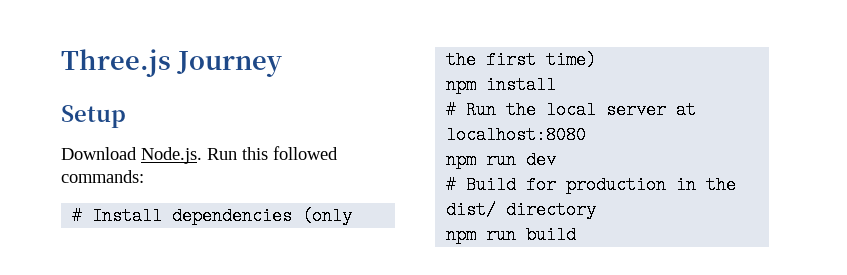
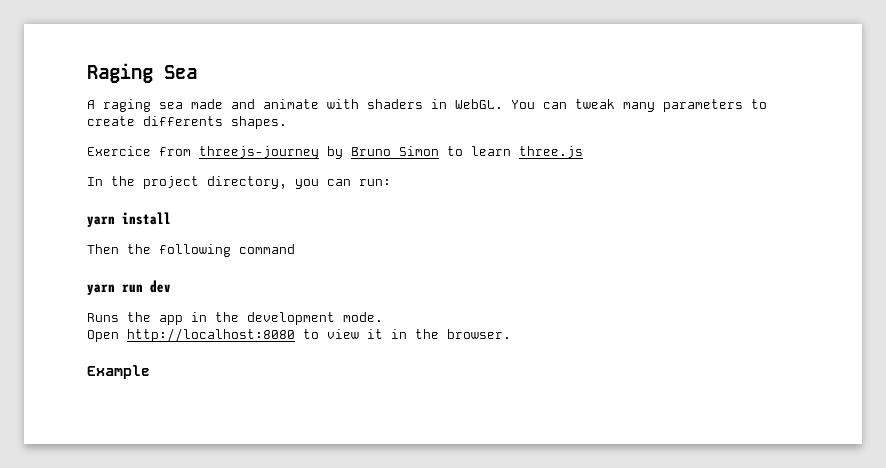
[61,49,282,77] [61,105,126,128] [61,146,338,164] [61,170,144,183] [72,207,353,225] [446,51,597,69] [446,76,557,94] [446,101,697,119] [446,126,587,144] [446,151,557,169] [446,176,737,194] [446,201,597,219] [446,226,577,244] Three.js Journey // Setup // Download Node.js. Run this followed commands: // # Install dependencies (only the first time) // npm install // # Run the local server at localhost:8080 // npm run dev // # Build for production in the dist/ directory // npm run build -> [87,63,197,83] [87,99,767,112] [87,116,287,129] [87,146,583,159] [87,176,391,189] [87,212,171,227] [87,244,295,257] [87,280,171,295] [87,312,383,325] [87,328,511,342] [87,365,150,379] Raging Sea // A raging sea made and animate with shaders in WebGL. You can tweak many parameters to create differents shapes. // Exercice from threejs-journey by Bruno Simon to learn three.js // In the project directory, you can run: // yarn install // Then the following command // yarn run dev // Runs the app in the development mode. // Open http://localhost:8080 to view it in the browser. // Example

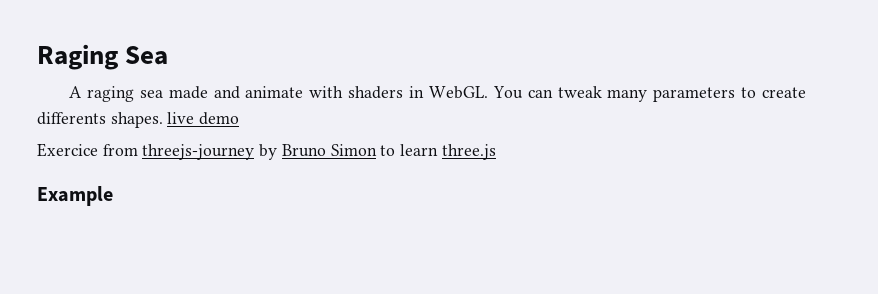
(287, 122) none -> [167,112,240,125] live demo
[87,176,391,189] [87,212,171,227] [87,244,295,257] [87,280,171,295] [87,312,383,325] [87,328,511,342] // In the project directory, you can run: // yarn install // Then the following command // yarn run dev // Runs the app in the development mode. // Open http://localhost:8080 to view it in the browser. -> (496, 152) none

